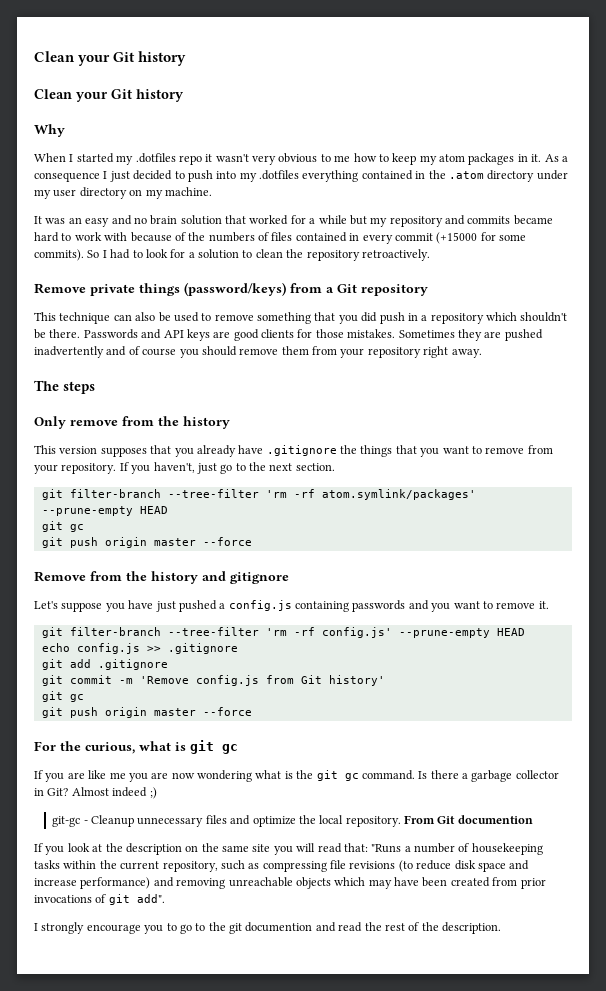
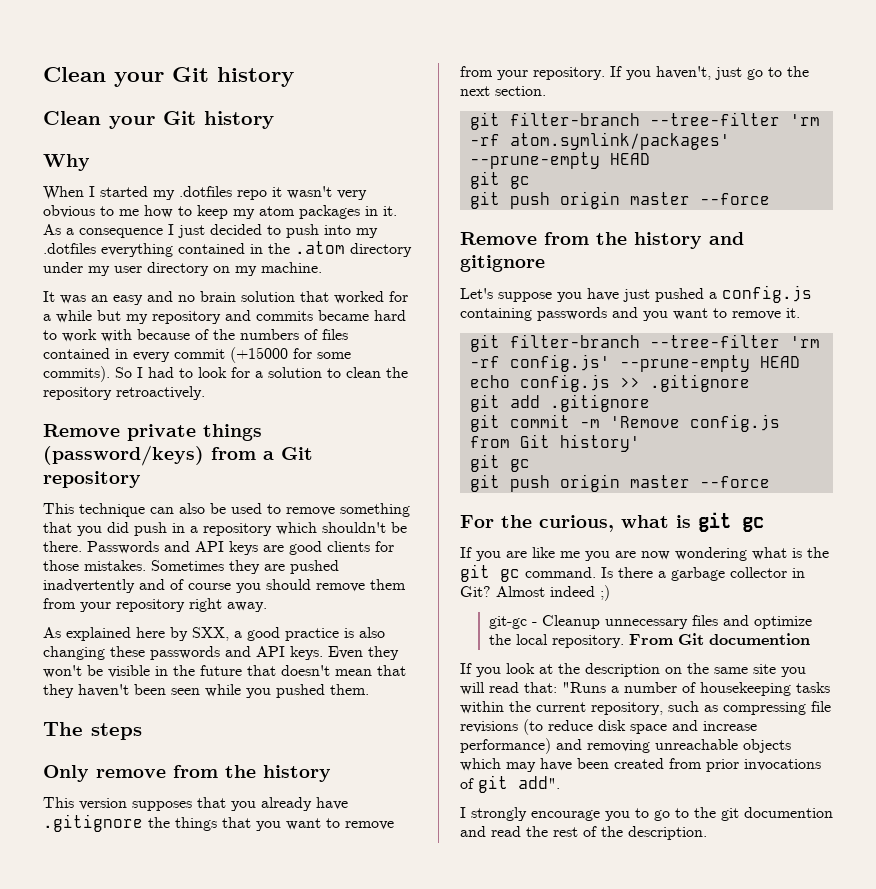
(482, 353) none -> [43,627,385,641] [43,646,399,660] [43,665,406,678] [43,684,369,698] // As explained here by SXX, a good practice is also changing these passwords and API keys. Even they won't be visible in the future that doesn't mean that they haven't been seen while you pushed them.

